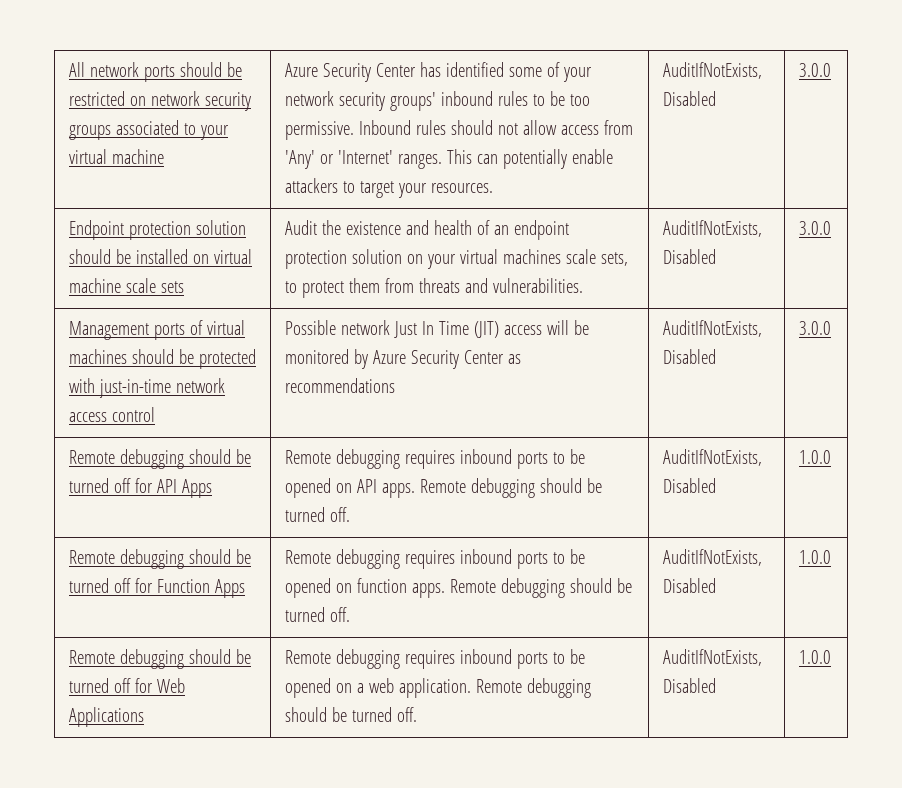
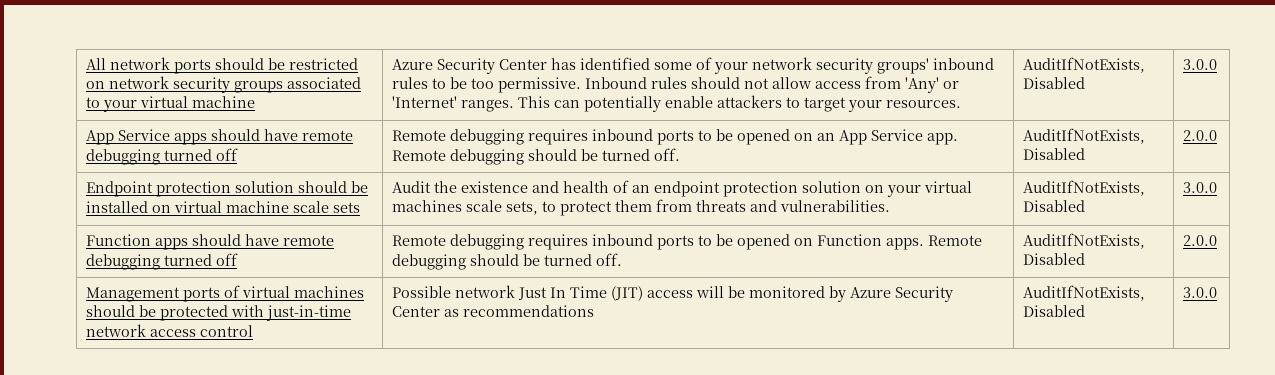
(831, 70) none -> [86,129,354,145] [86,148,239,165] [392,129,959,145] [392,148,681,165] [1023,128,1146,144] [1023,148,1086,160] [1183,130,1218,141] // App Service apps should have remote debugging turned off | Remote debugging requires inbound ports to be opened on an App Service app. Remote debugging should be turned off. | AuditIfNotExists, Disabled | 2.0.0
(831, 228) none -> [86,234,335,250] [86,253,239,270] [392,234,983,250] [392,253,623,270] [1023,233,1146,249] [1023,253,1086,265] [1183,235,1218,246] // Function apps should have remote debugging turned off | Remote debugging requires inbound ports to be opened on Function apps. Remote debugging should be turned off. | AuditIfNotExists, Disabled | 2.0.0
[68,449,251,469] [68,478,212,498] [284,449,585,469] [284,478,602,498] [284,507,350,522] [662,449,762,466] [662,478,716,493] [798,450,831,464] [68,549,251,569] [68,578,245,598] [284,549,585,569] [284,578,632,598] [284,607,350,622] [662,549,762,566] [662,578,716,593] [798,550,831,564] [68,649,251,669] [68,678,185,693] [68,707,144,727] [284,649,585,669] [284,678,591,698] [284,707,417,722] [662,649,762,666] [662,678,716,693] [798,650,831,664] // Remote debugging should be turned off for API Apps | Remote debugging requires inbound ports to be opened on API apps. Remote debugging should be turned off. | AuditIfNotExists, Disabled | 1.0.0 // Remote debugging should be turned off for Function Apps | Remote debugging requires inbound ports to be opened on function apps. Remote debugging should be turned off. | AuditIfNotExists, Disabled | 1.0.0 // Remote debugging should be turned off for Web Applications | Remote debugging requires inbound ports to be opened on a web application. Remote debugging should be turned off. | AuditIfNotExists, Disabled | 1.0.0 -> (1218, 292) none

